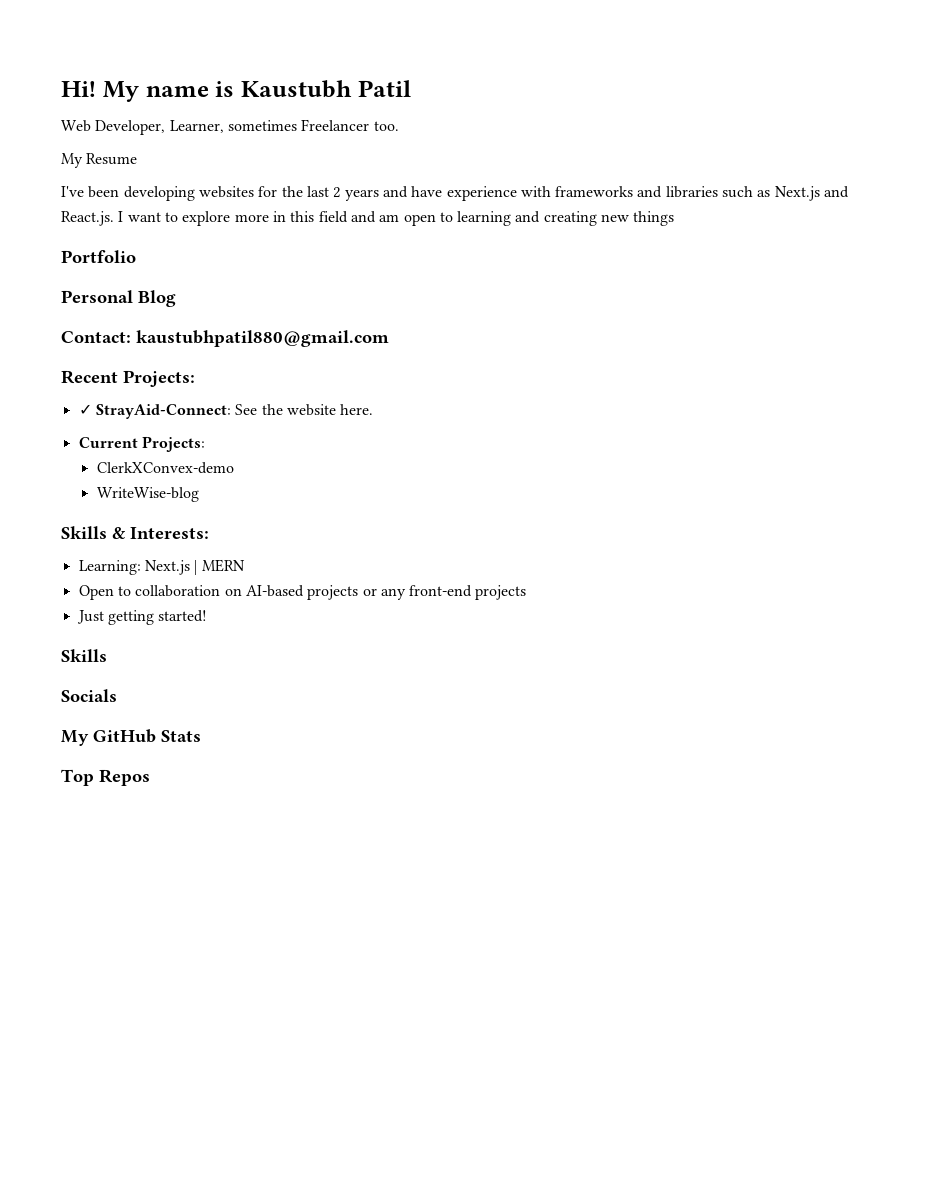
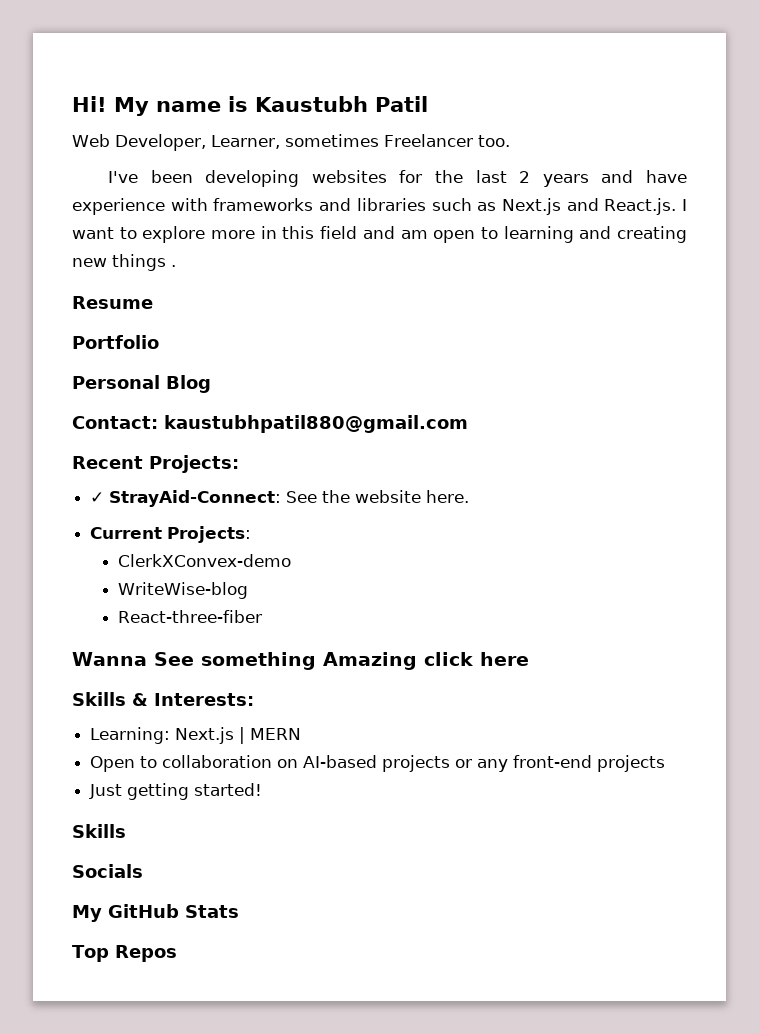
[61,153,138,168] // My Resume -> (510, 141) none
(675, 218) none -> [171,265,176,267] [72,296,153,309] . // Resume
(199, 494) none -> [118,610,263,623] [72,652,529,670] // React-three-fiber // Wanna See something Amazing click here

